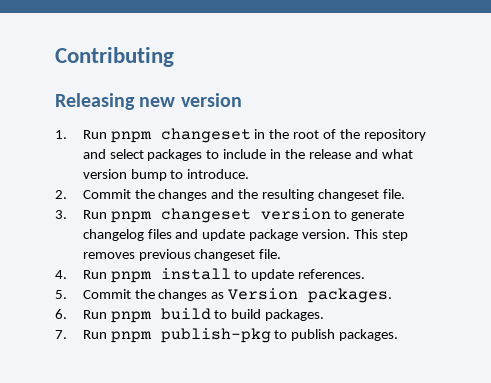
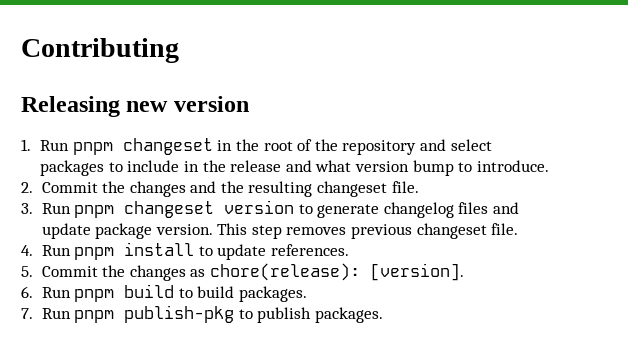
[228,288,393,303] Version packages. -> [209,263,464,281] chore(release): [version].

